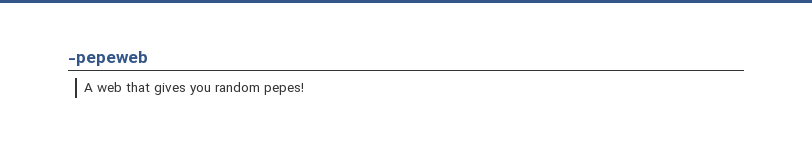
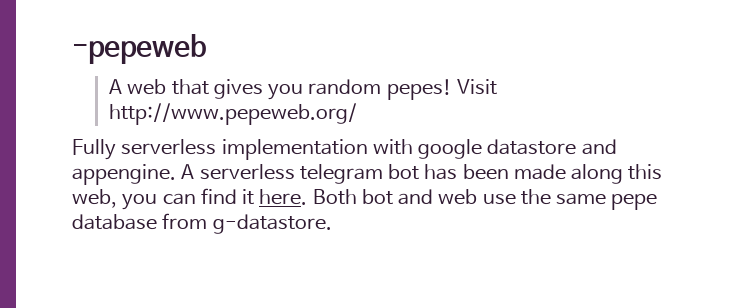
(305, 89) none -> [456,79,497,95] [109,103,358,125] [72,139,617,160] [72,164,663,185] [72,188,658,210] [72,213,332,234] Visit http://www.pepeweb.org/ // Fully serverless implementation with google datastore and appengine. A serverless telegram bot has been made along this web, you can find it here. Both bot and web use the same pepe database from g-datastore.

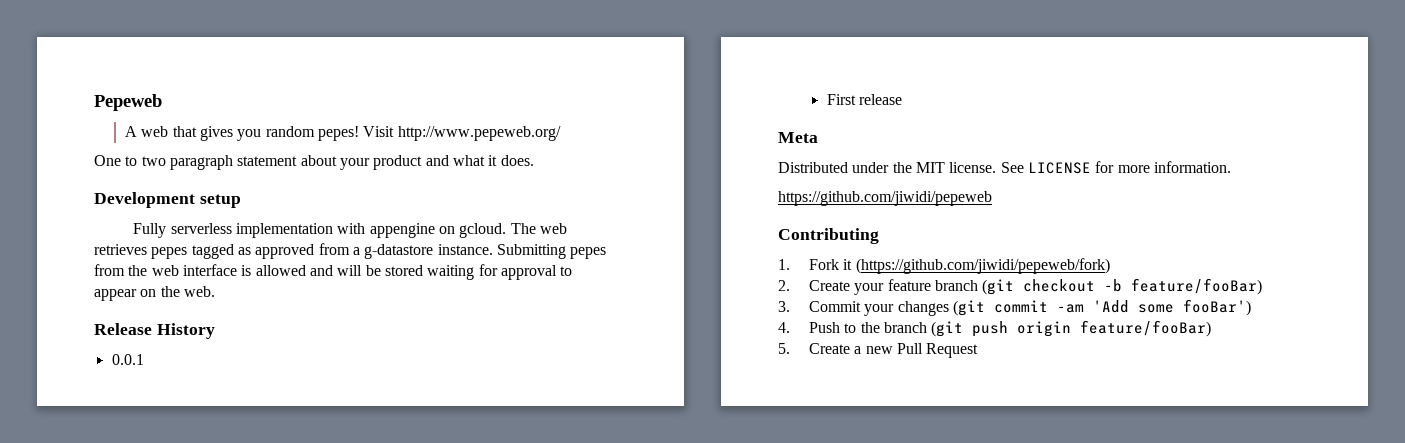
[72,34,206,64] -pepeweb -> [94,94,162,111] Pepeweb
[72,139,617,160] [72,164,663,185] [72,188,658,210] [72,213,332,234] Fully serverless implementation with google datastore and appengine. A serverless telegram bot has been made along this web, you can find it here. Both bot and web use the same pepe database from g-datastore. -> [94,155,534,170] [94,192,241,208] [133,223,567,238] [94,243,607,259] [94,264,573,280] [94,286,215,301] [94,323,215,339] [111,354,144,365] [826,94,903,105] [778,132,818,143] [778,161,1231,174] [778,191,992,206] [778,228,879,244] [778,258,1110,274] [778,278,1263,295] [778,299,1252,316] [778,320,1212,337] [778,343,979,358] One to two paragraph statement about your product and what it does. // Development setup // Fully serverless implementation with appengine on gcloud. The web retrieves pepes tagged as approved from a g-datastore instance. Submitting pepes from the web interface is allowed and will be stored waiting for approval to appear on the web. // Release History // 0.0.1 // First release // Meta // Distributed under the MIT license. See LICENSE for more information. // https://github.com/jiwidi/pepeweb // Contributing // 1. Fork it (https://github.com/jiwidi/pepeweb/fork) // 2. Create your feature branch (git checkout -b feature/fooBar) // 3. Commit your changes (git commit -am 'Add some fooBar') // 4. Push to the branch (git push origin feature/fooBar) // 5. Create a new Pull Request

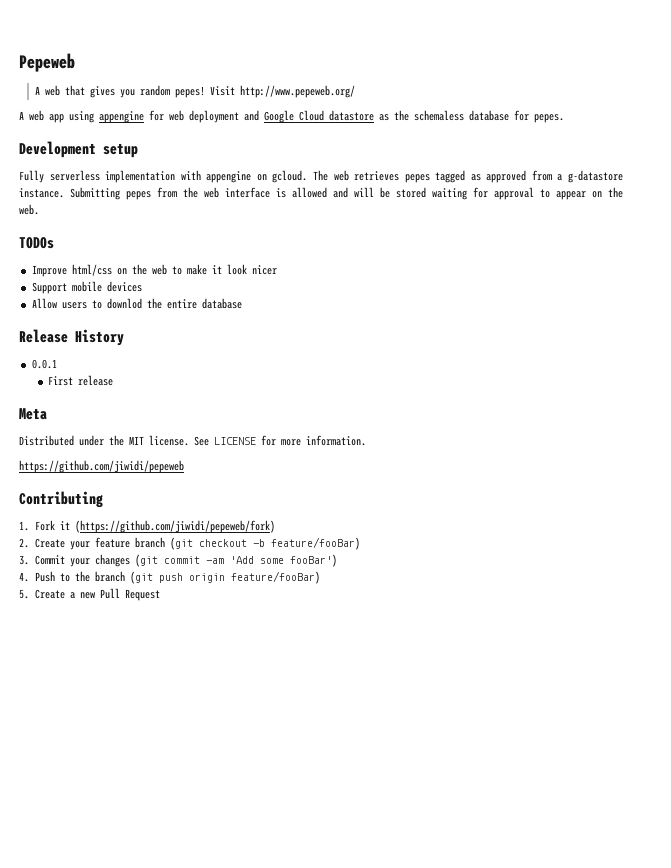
[94,155,534,170] One to two paragraph statement about your product and what it does. -> [19,110,564,123] A web app using appengine for web deployment and Google Cloud datastore as the schemaless database for pepes.
(215, 291) none -> [19,237,54,249] [31,264,277,277] [31,281,142,294] [31,298,242,309] // TODOs // Improve html/css on the web to make it look nicer // Support mobile devices // Allow users to downlod the entire database

